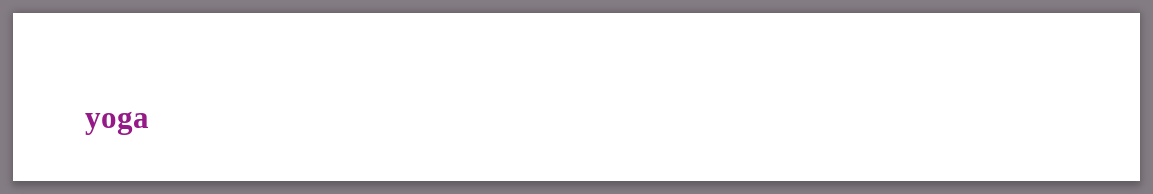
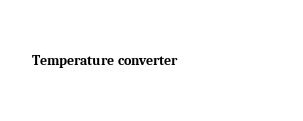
[85,111,149,135] yoga -> [32,55,178,68] Temperature converter

